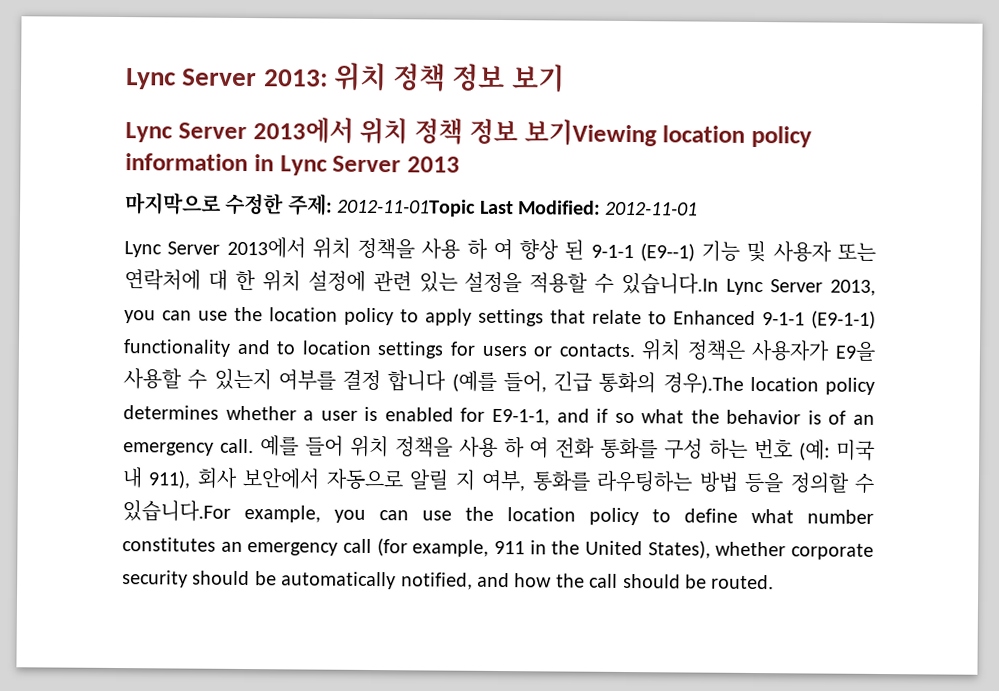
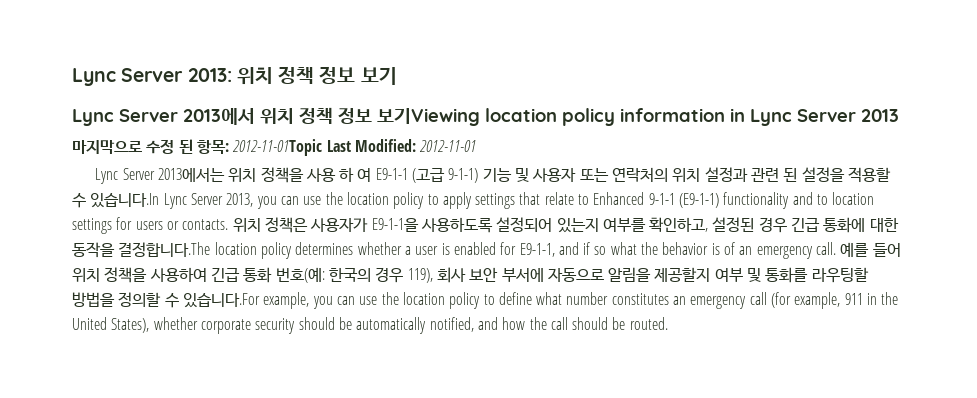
[225,192,333,216] 수정한 주제: -> [146,139,229,154] 수정 된 항목:
[226,236,876,263] [124,269,458,293] 2013에서 위치 정책을 사용 하 여 향상 된 9-1-1 (E9--1) 기능 및 사용자 또는 연락처에 대 한 위치 설정에 관련 있는 -> [157,167,798,183] 2013에서는 위치 정책을 사용 하 여 E9-1-1 (고급 9-1-1) 기능 및 사용자 또는 연락처의 위치 설정과 관련 된
[835,341,877,361] [123,368,744,394] E9을 사용할 수 있는지 여부를 결정 합니다 (예를 들어, 긴급 통화의 경우).The -> [371,217,899,233] [72,242,211,258] E9-1-1을 사용하도록 설정되어 있는지 여부를 확인하고, 설정된 경우 긴급 통화에 대한 동작을 결정합니다.The
[458,436,875,461] [122,467,785,494] 사용 하 여 전화 통화를 구성 하는 번호 (예: 미국 내 911), 회사 보안에서 자동으로 알릴 지 여부, 통화를 라우팅하는 방법 등을 -> [149,267,869,283] [72,292,115,307] 사용하여 긴급 통화 번호(예: 한국의 경우 119), 회사 보안 부서에 자동으로 알림을 제공할지 여부 및 통화를 라우팅할 방법을

